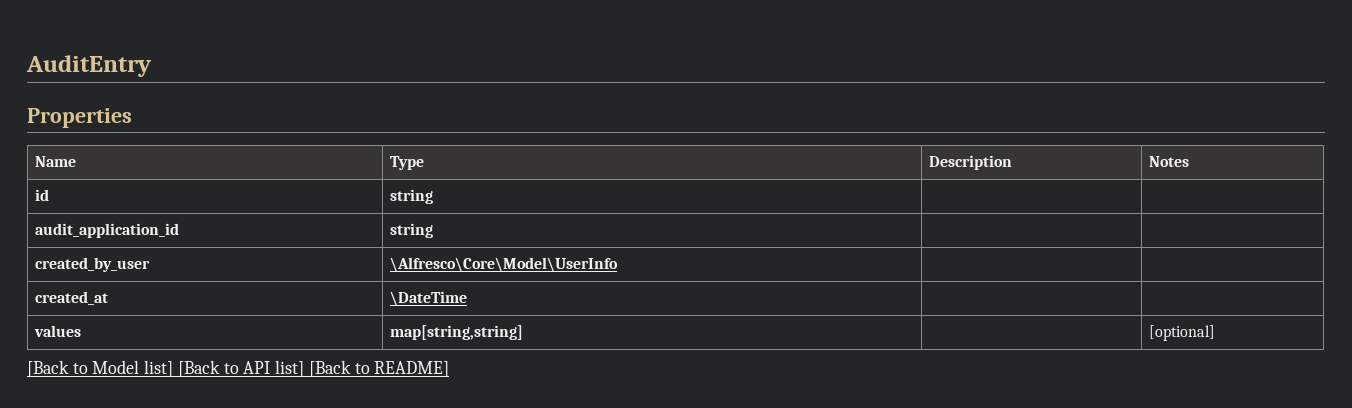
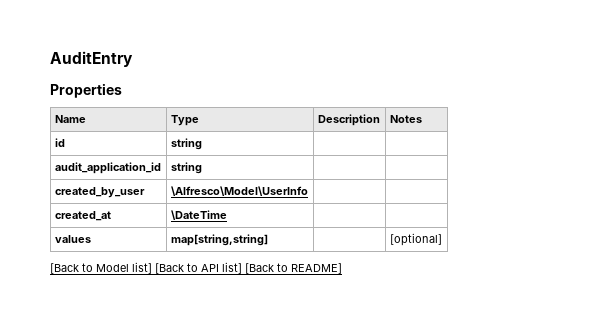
[389,257,618,272] \Alfresco\Core\Model\UserInfo -> [170,186,308,196] \Alfresco\Model\UserInfo

